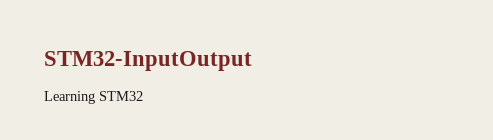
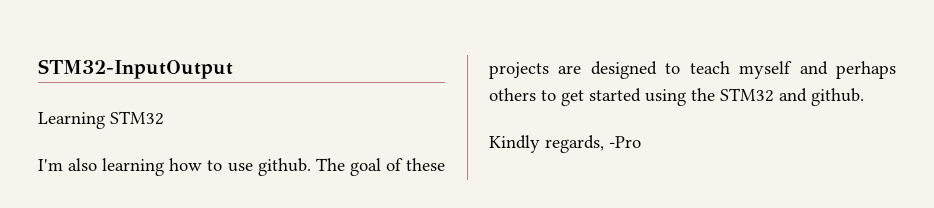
(143, 96) none -> [38,158,446,176] [489,61,896,79] [489,88,864,106] [489,135,641,153] // I'm also learning how to use github. The goal of these projects are designed to teach myself and perhaps others to get started using the STM32 and github. // Kindly regards, -Pro

